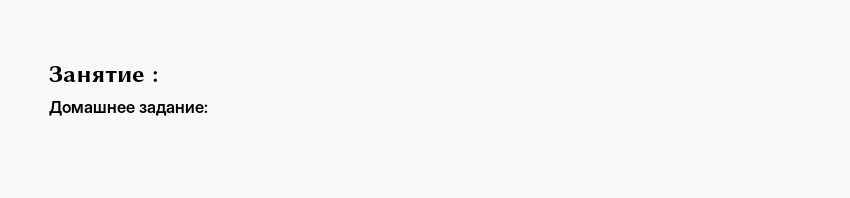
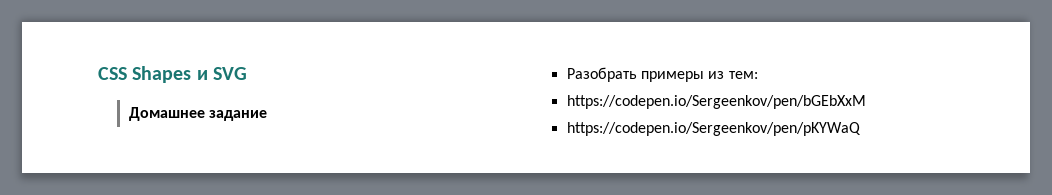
[49,66,158,82] [49,101,209,116] Занятие : // Домашнее задание: -> [98,66,248,83] [128,107,267,121] [566,67,758,82] [566,95,866,109] [566,122,861,136] CSS Shapes и SVG // Домашнее задание // Разобрать примеры из тем: // https://codepen.io/Sergeenkov/pen/bGEbXxM // https://codepen.io/Sergeenkov/pen/pKYWaQ

